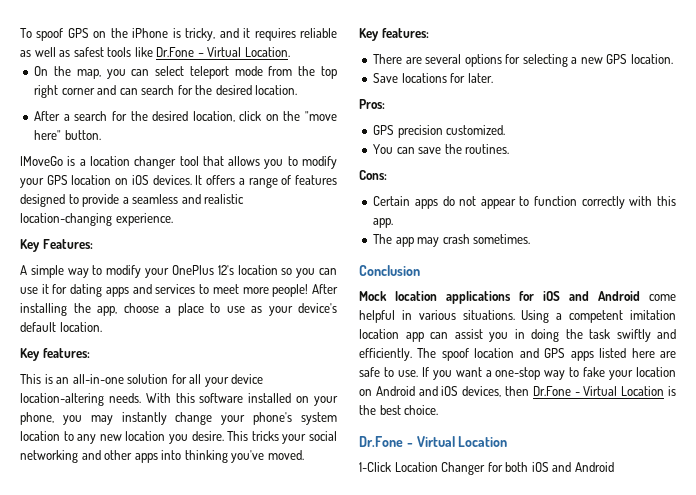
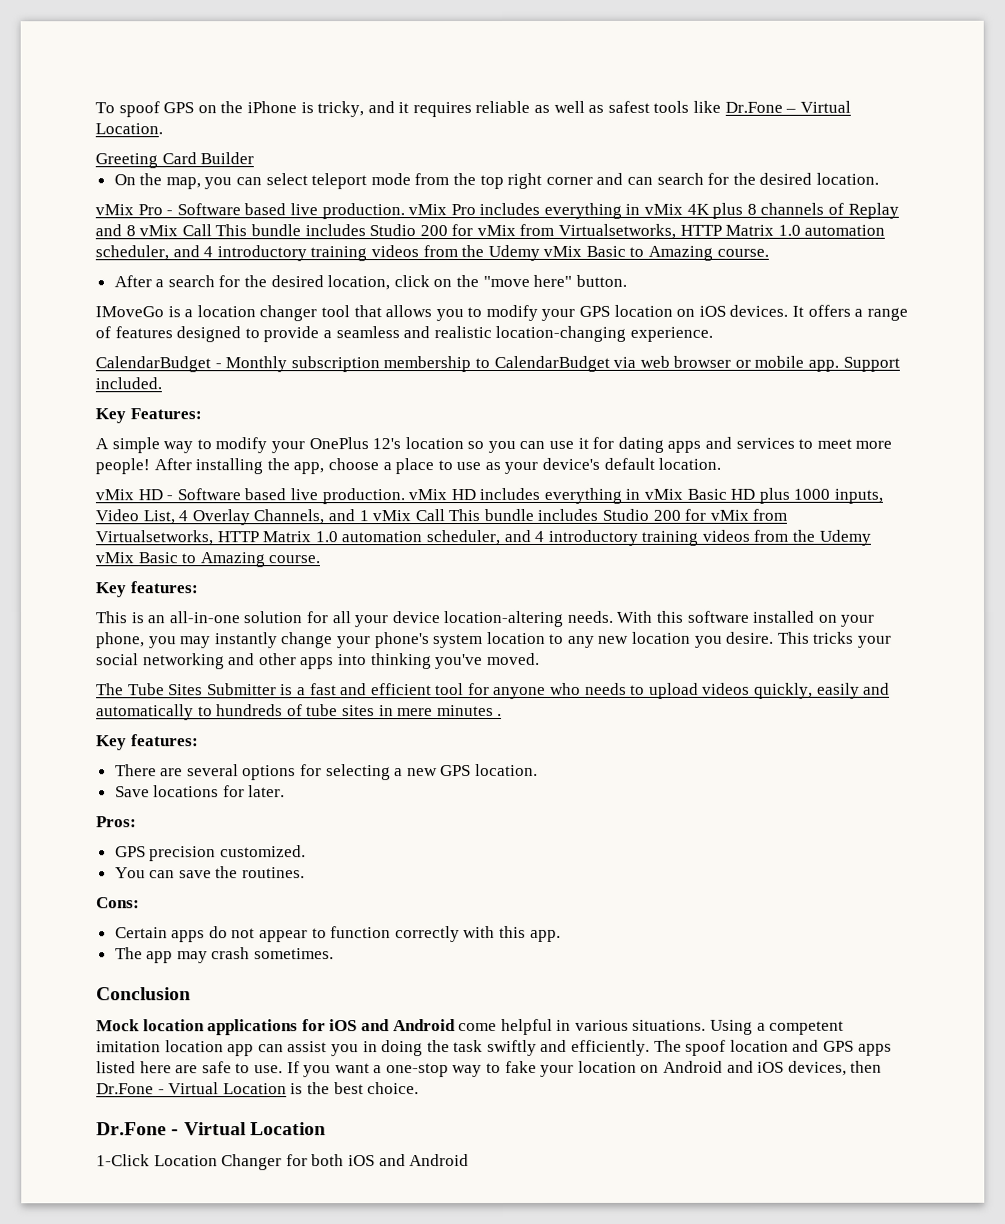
(290, 52) none -> [95,152,255,169] // Greeting Card Builder
(298, 90) none -> [95,202,899,220] [95,223,886,239] [95,244,769,262] // vMix Pro - Software based live production. vMix Pro includes everything in vMix 4K plus 8 channels of Replay and 8 vMix Call This bundle includes Studio 200 for vMix from Virtualsetworks, HTTP Matrix 1.0 automation scheduler, and 4 introductory training videos from the Udemy vMix Basic to Amazing course.
(173, 219) none -> [95,355,900,373] [95,377,162,390] // CalendarBudget - Monthly subscription membership to CalendarBudget via web browser or mobile app. Support included.
(102, 327) none -> [95,487,884,505] [95,508,788,526] [95,529,871,546] [95,552,321,568] // vMix HD - Software based live production. vMix HD includes everything in vMix Basic HD plus 1000 inputs, Video List, 4 Overlay Channels, and 1 vMix Call This bundle includes Studio 200 for vMix from Virtualsetworks, HTTP Matrix 1.0 automation scheduler, and 4 introductory training videos from the Udemy vMix Basic to Amazing course.
(304, 455) none -> [96,682,891,700] [96,704,503,721] // The Tube Sites Submitter is a fast and efficient tool for anyone who needs to upload videos quickly, easily and automatically to hundreds of tube sites in mere minutes .

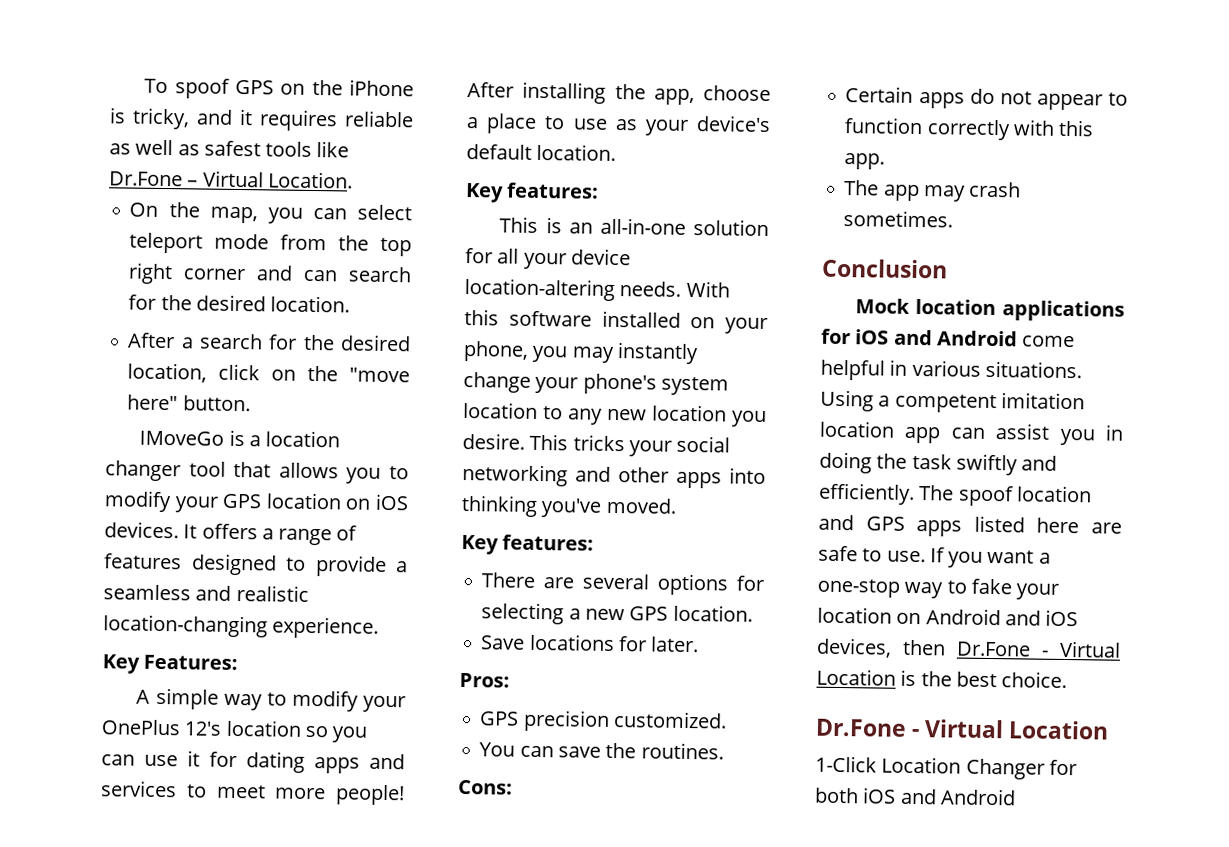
[95,152,255,169] // Greeting Card Builder -> (353, 180) none
[95,202,899,220] [95,223,886,239] [95,244,769,262] // vMix Pro - Software based live production. vMix Pro includes everything in vMix 4K plus 8 channels of Replay and 8 vMix Call This bundle includes Studio 200 for vMix from Virtualsetworks, HTTP Matrix 1.0 automation scheduler, and 4 introductory training videos from the Udemy vMix Basic to Amazing course. -> (351, 304) none
[95,355,900,373] [95,377,162,390] // CalendarBudget - Monthly subscription membership to CalendarBudget via web browser or mobile app. Support included. -> (380, 627) none
[95,487,884,505] [95,508,788,526] [95,529,871,546] [95,552,321,568] // vMix HD - Software based live production. vMix HD includes everything in vMix Basic HD plus 1000 inputs, Video List, 4 Overlay Channels, and 1 vMix Call This bundle includes Studio 200 for vMix from Virtualsetworks, HTTP Matrix 1.0 automation scheduler, and 4 introductory training videos from the Udemy vMix Basic to Amazing course. -> (617, 152) none
[96,682,891,700] [96,704,503,721] // The Tube Sites Submitter is a fast and efficient tool for anyone who needs to upload videos quickly, easily and automatically to hundreds of tube sites in mere minutes . -> (677, 505) none

